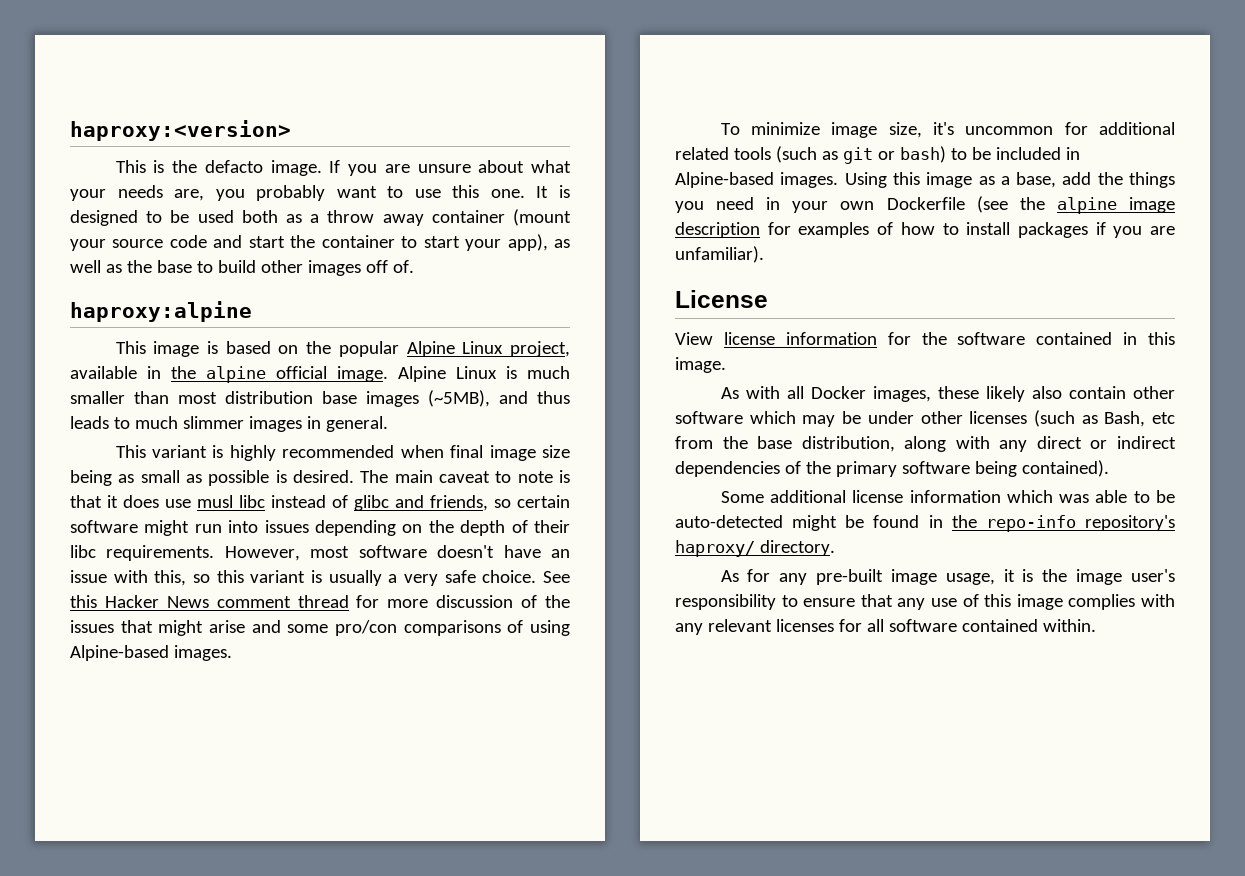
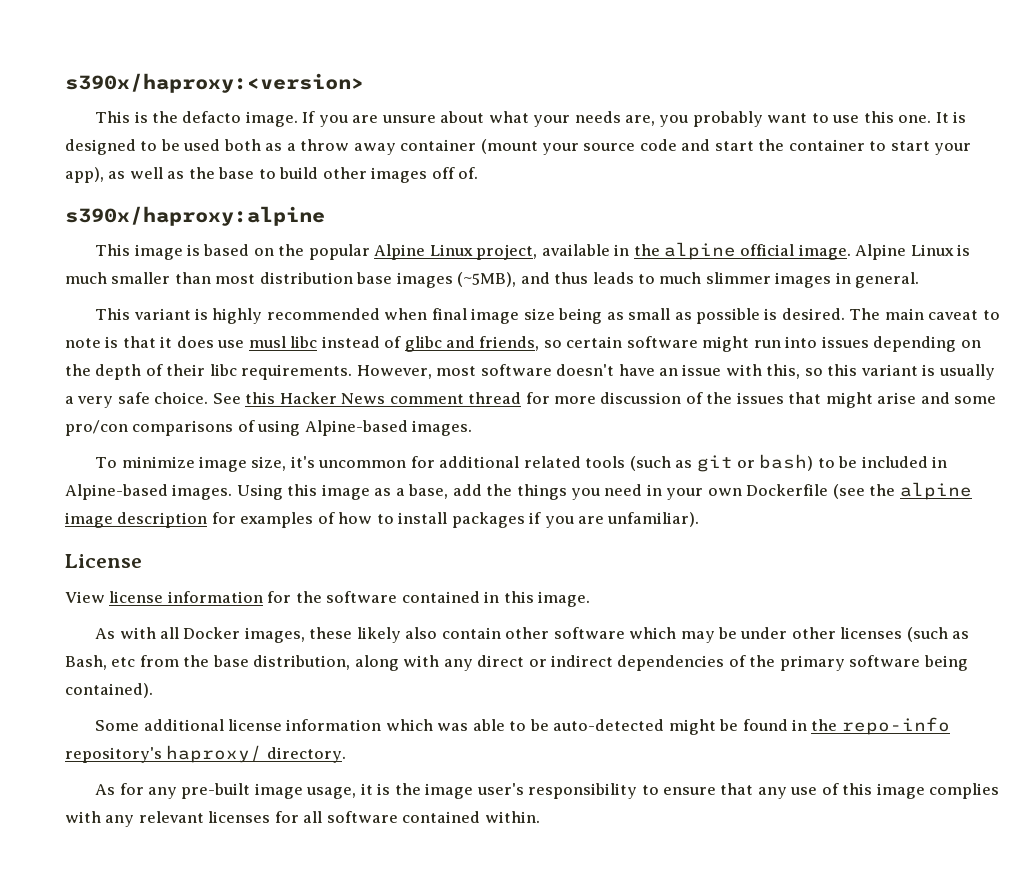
[70,120,291,141] haproxy:<version> -> [65,73,364,93] s390x/haproxy:<version>
[70,301,252,322] haproxy:alpine -> [65,206,325,226] s390x/haproxy:alpine

